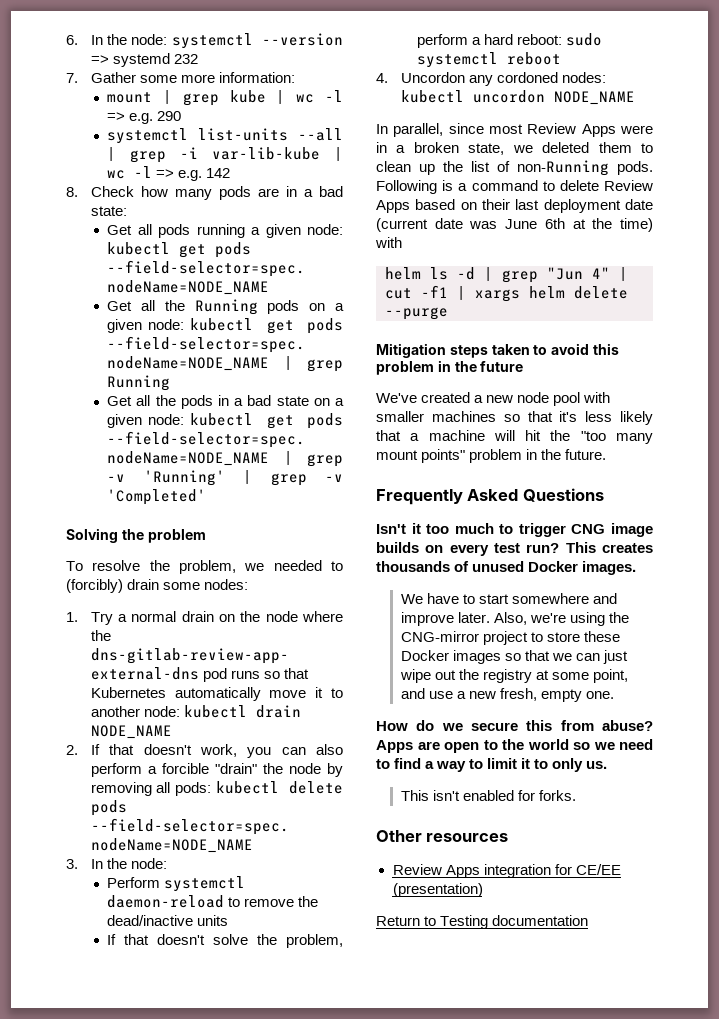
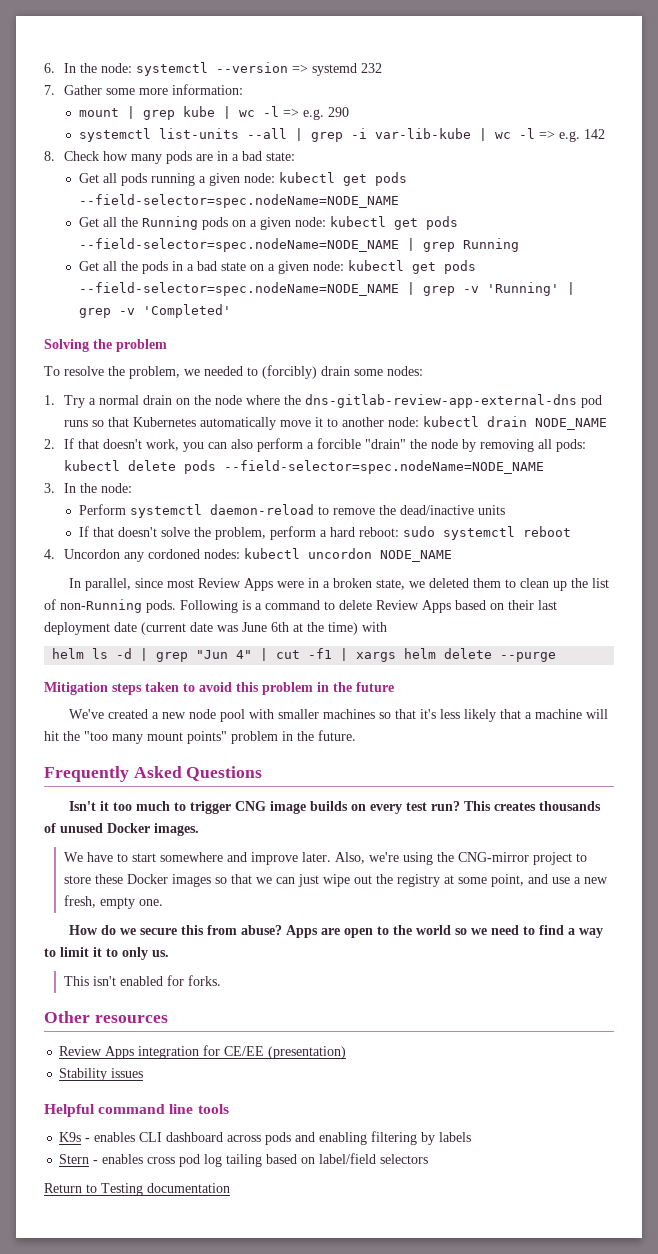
(483, 890) none -> [59,1068,144,1081] [44,1104,229,1117] [59,1131,472,1145] [59,1153,429,1167] // Stability issues // Helpful command line tools // K9s - enables CLI dashboard across pods and enabling filtering by labels // Stern - enables cross pod log tailing based on label/field selectors

